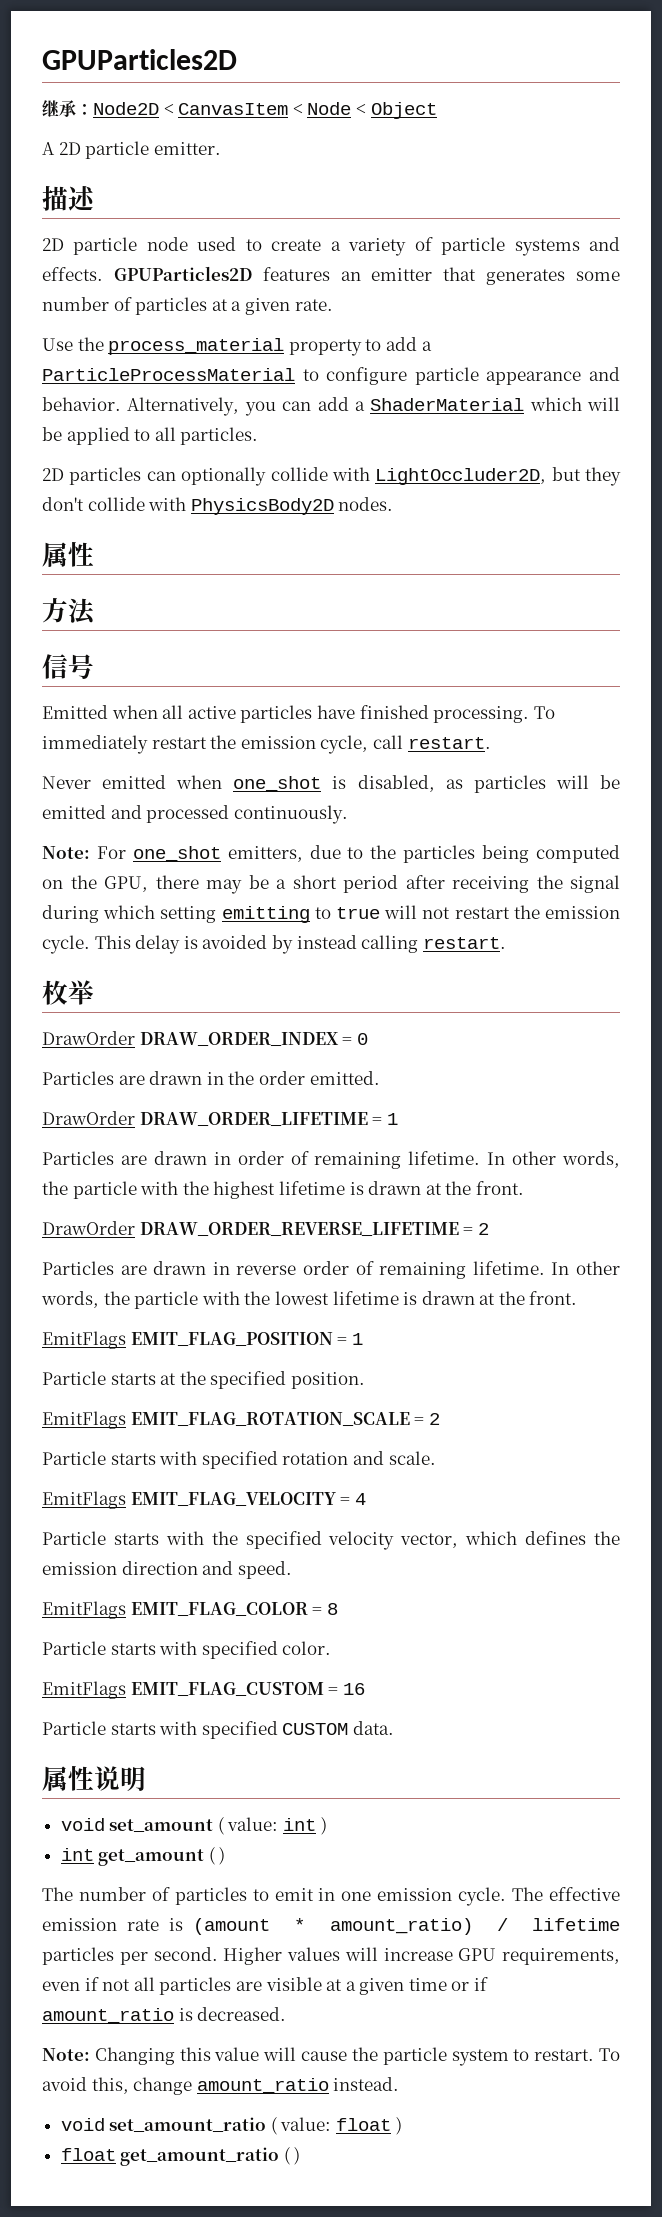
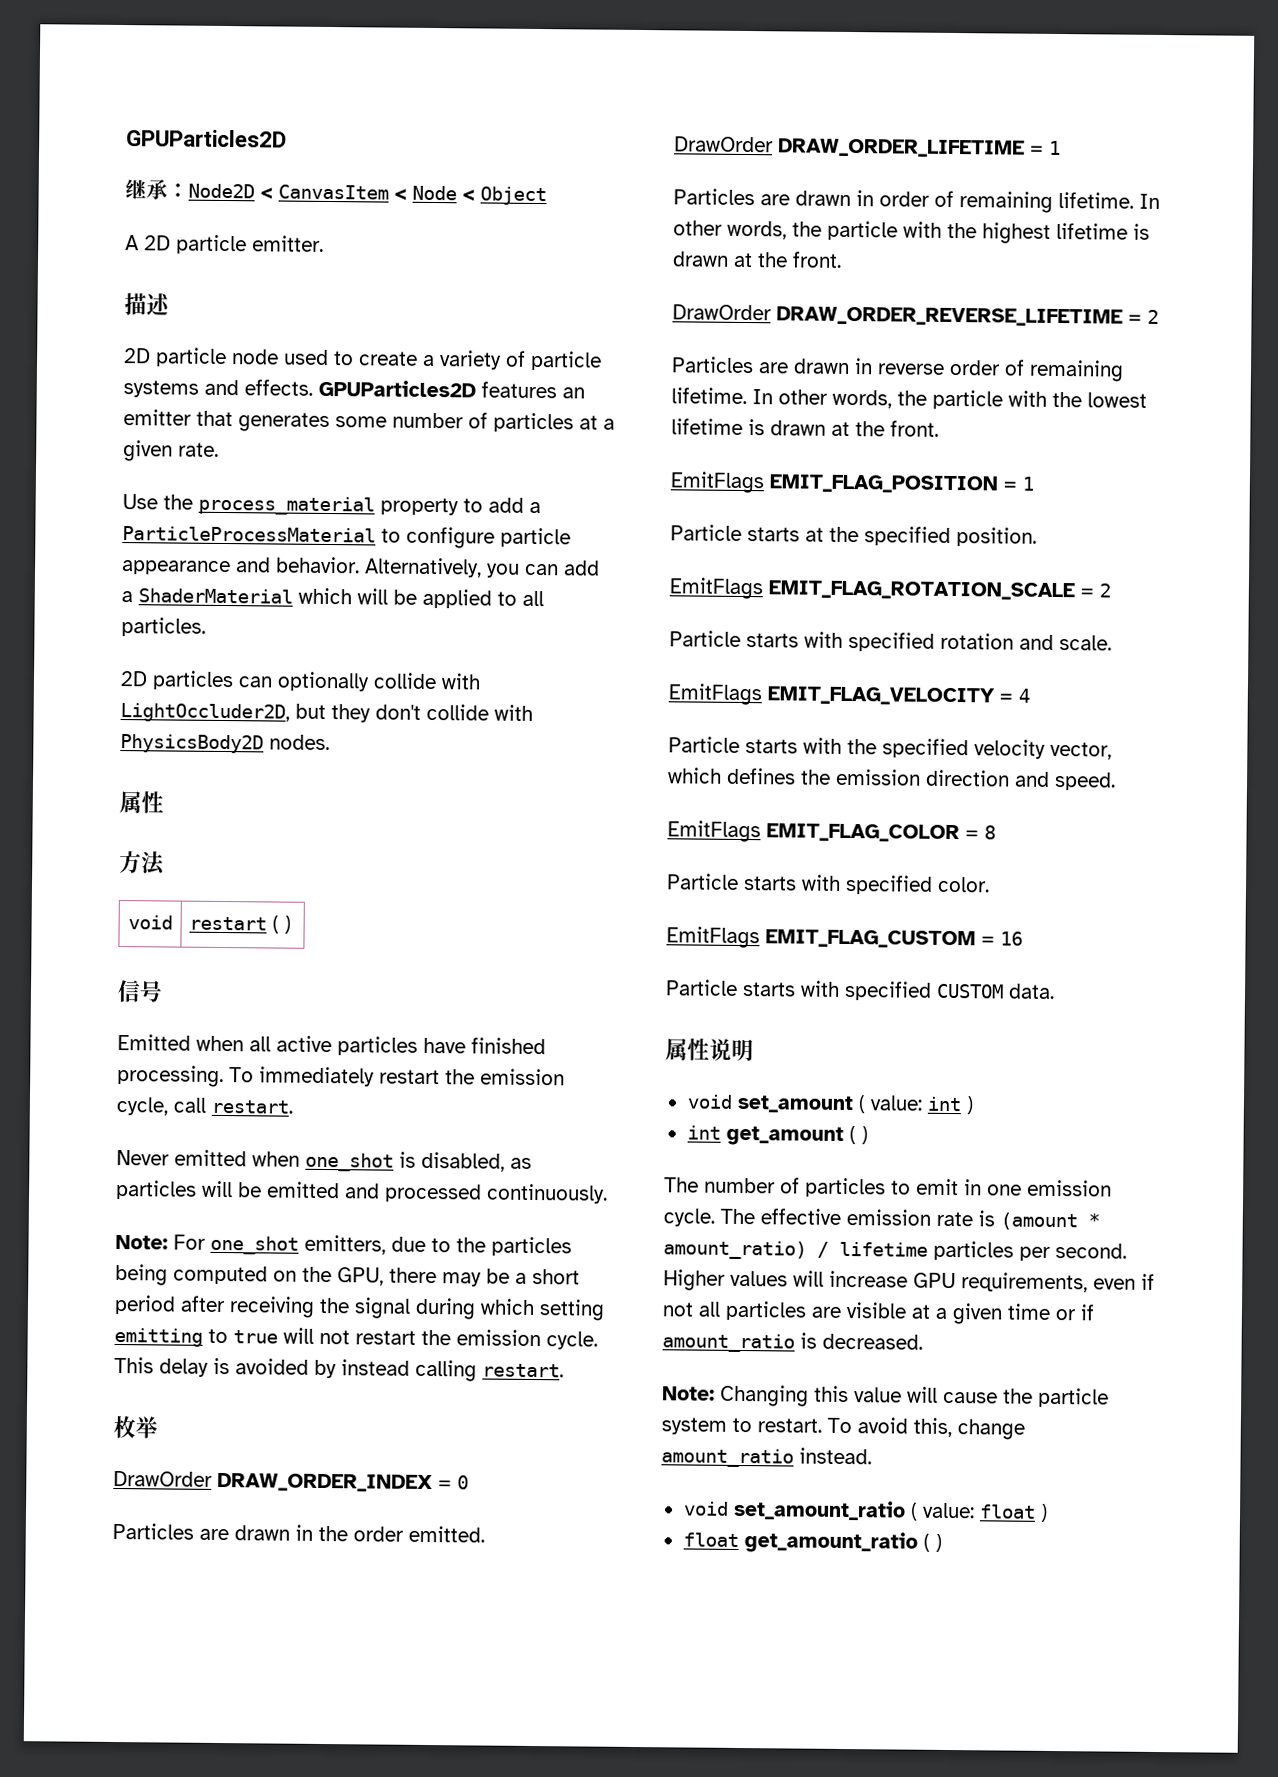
(96, 611) none -> [127,915,173,930] [188,915,291,934] // void | restart ( )

